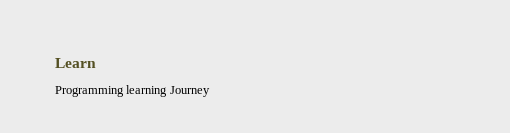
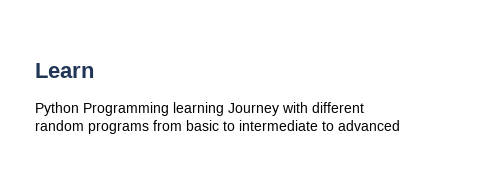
(96, 63) none -> [35,102,79,116] Python
(210, 91) none -> [282,102,364,113] [35,120,400,134] with different random programs from basic to intermediate to advanced

